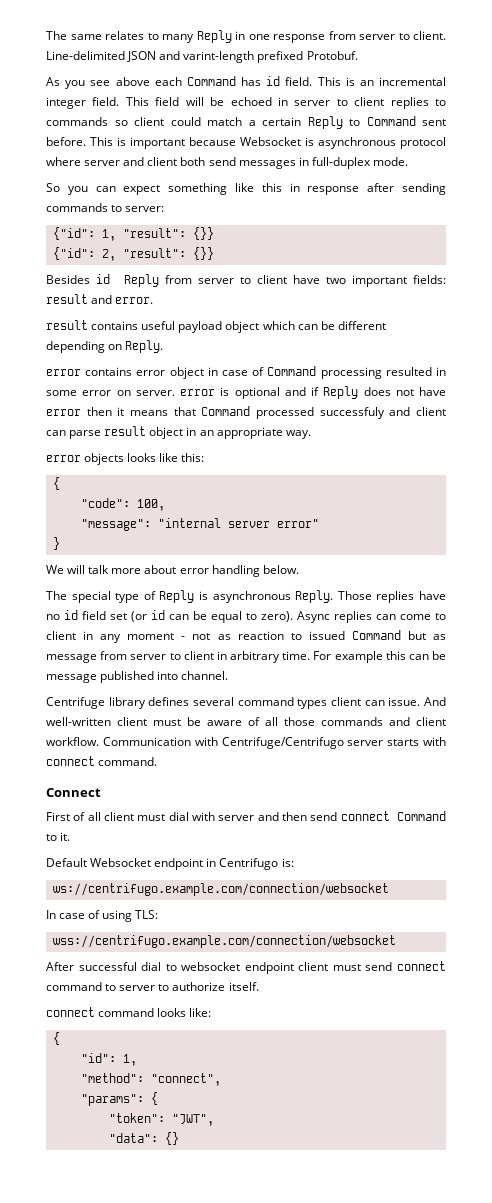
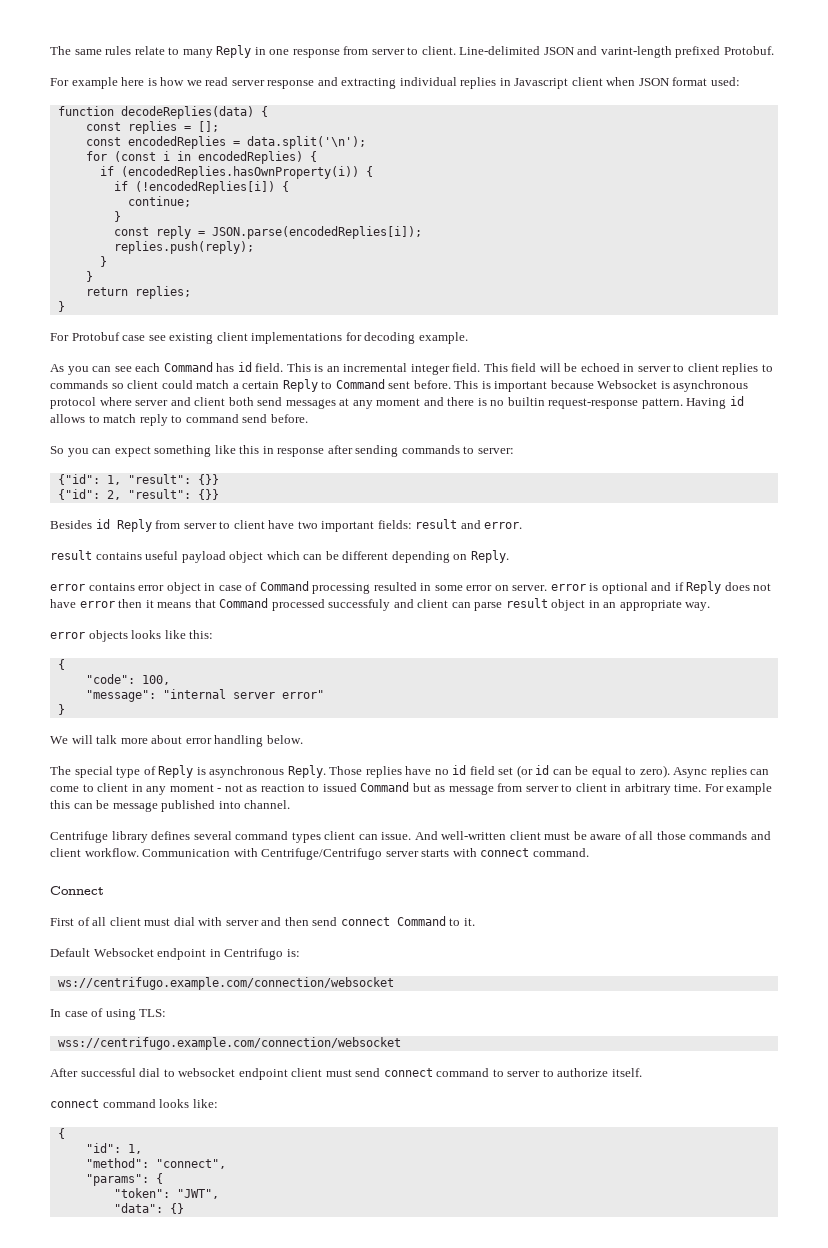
[105,31,144,40] relates -> [105,46,165,55] rules relate
(358, 55) none -> [50,77,740,89] [57,106,268,119] [85,121,219,134] [85,136,366,149] [85,151,317,164] [99,166,373,179] [113,181,289,194] [127,196,191,207] [113,211,121,222] [113,226,422,239] [113,241,254,254] [99,256,107,267] [85,271,93,282] [85,286,191,299] [57,301,65,312] [50,332,468,344] // For example here is how we read server response and extracting individual replies in Javascript client when JSON format used: // function decodeReplies(data) { // const replies = []; // const encodedReplies = data.split('\n'); // for (const i in encodedReplies) { // if (encodedReplies.hasOwnProperty(i)) { // if (!encodedReplies[i]) { // continue; // } // const reply = JSON.parse(encodedReplies[i]); // replies.push(reply); // } // } // return replies; // } // For Protobuf case see existing client implementations for decoding example.
[90,77,150,86] see above -> [92,366,132,372] can see
[298,157,408,169] in full-duplex mode. -> [339,396,744,409] [50,414,308,426] at any moment and there is no builtin request-response pattern. Having id allows to match reply to command send before.

